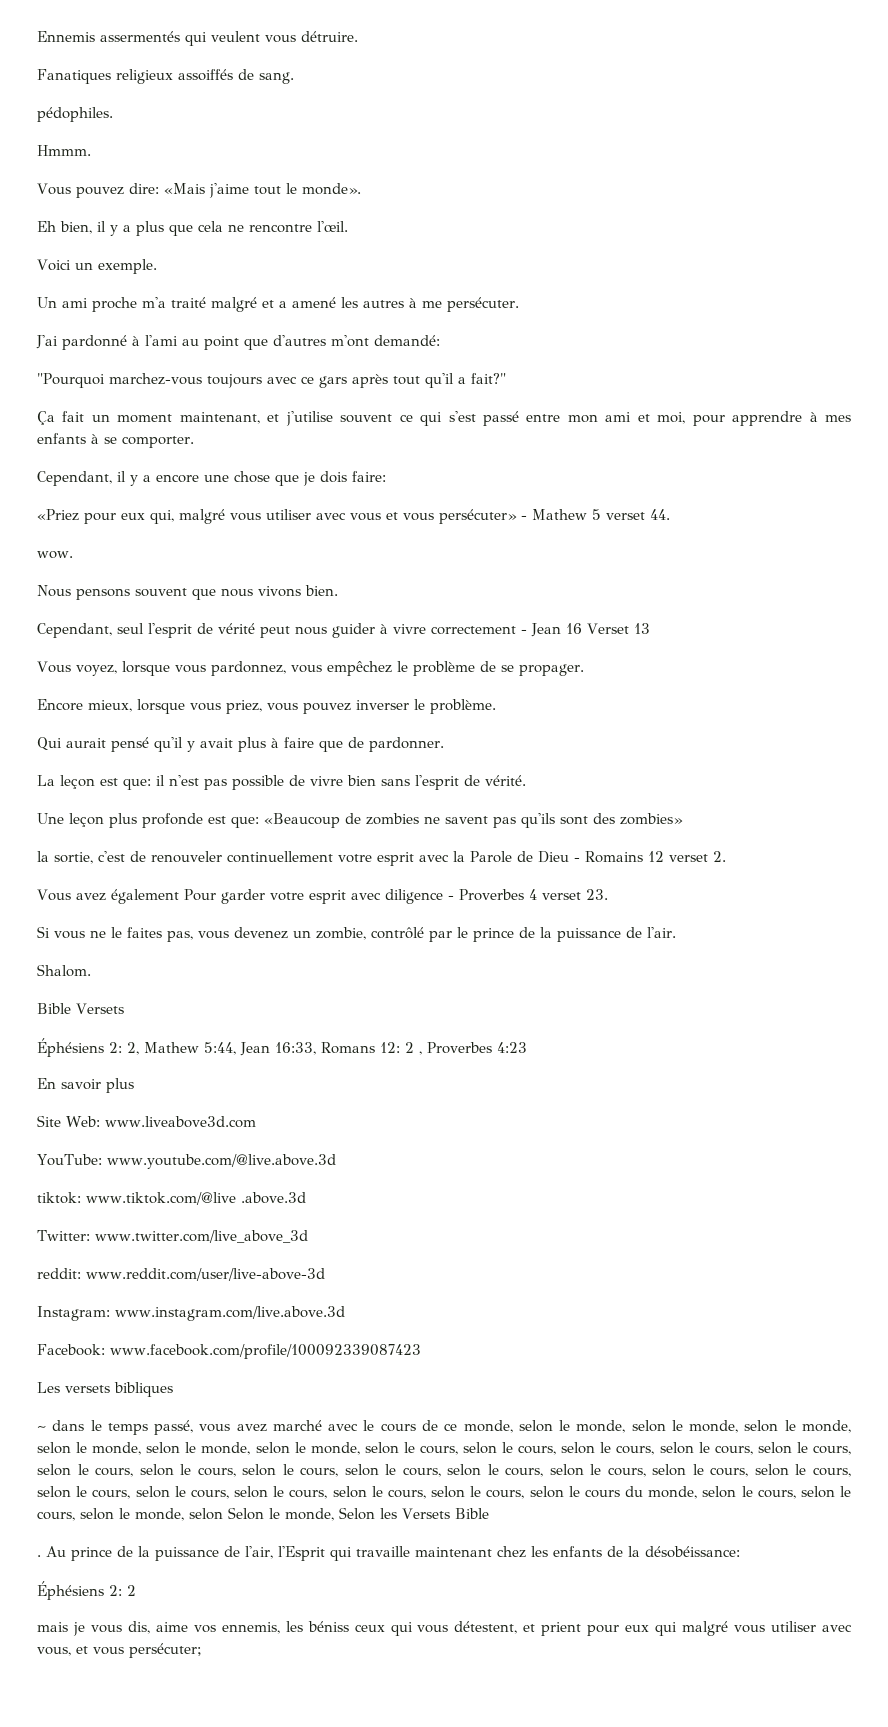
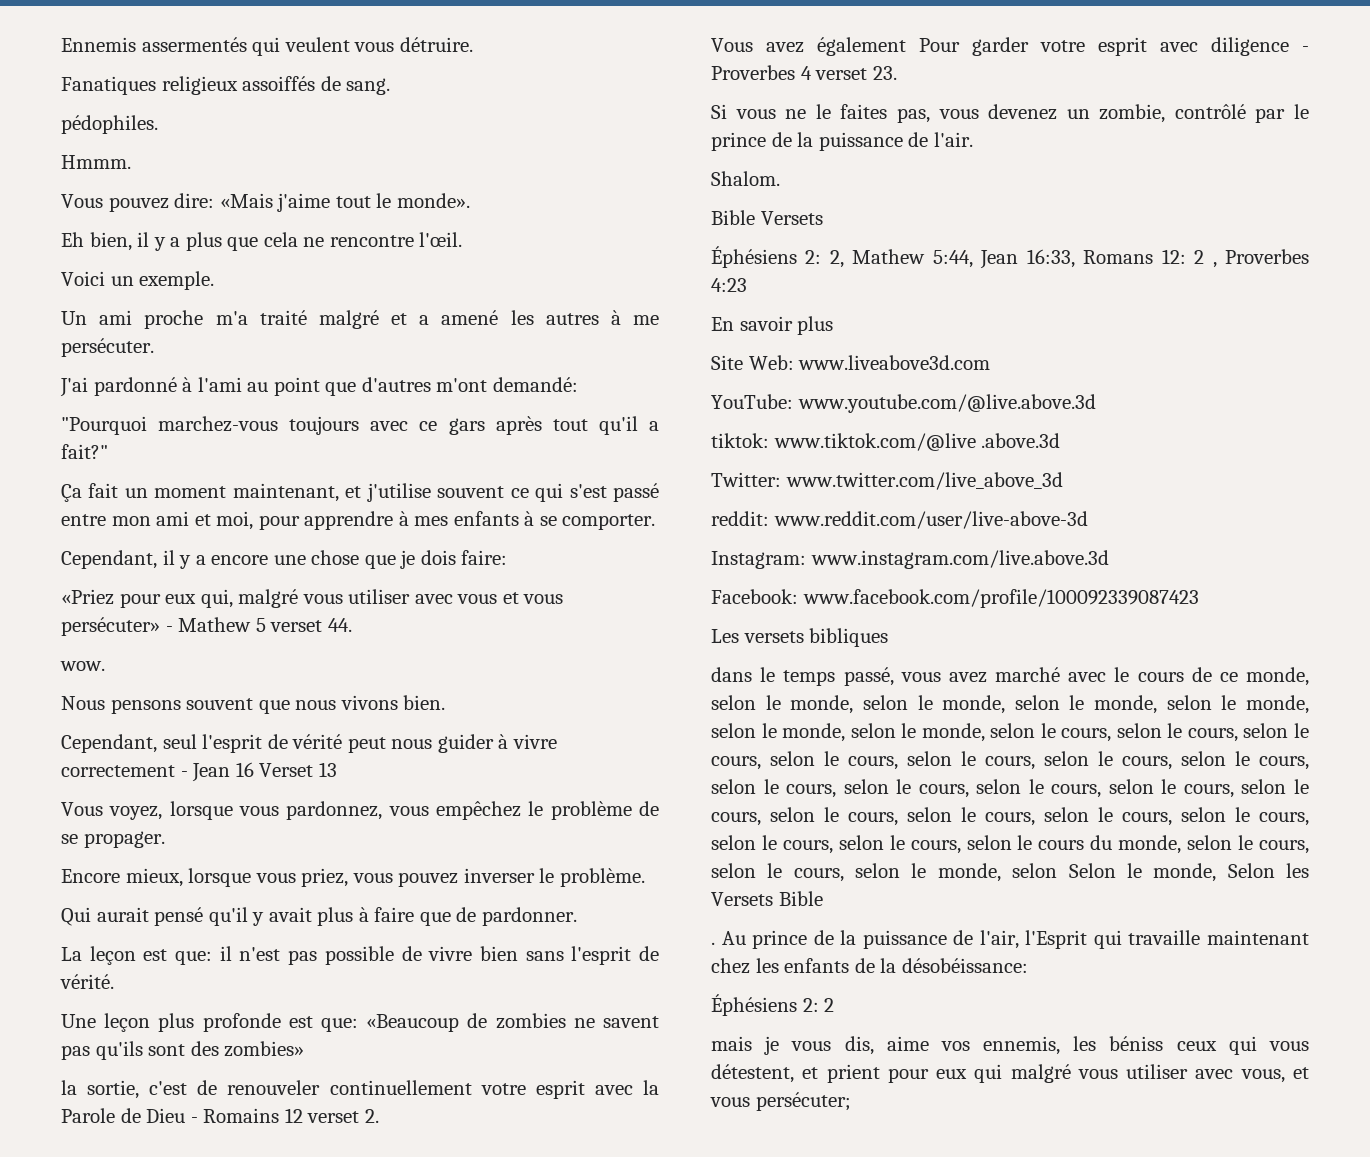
[37,1426,46,1431] ~ -> (889, 637) none

